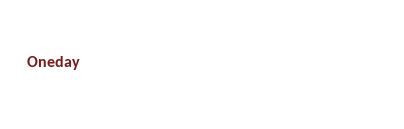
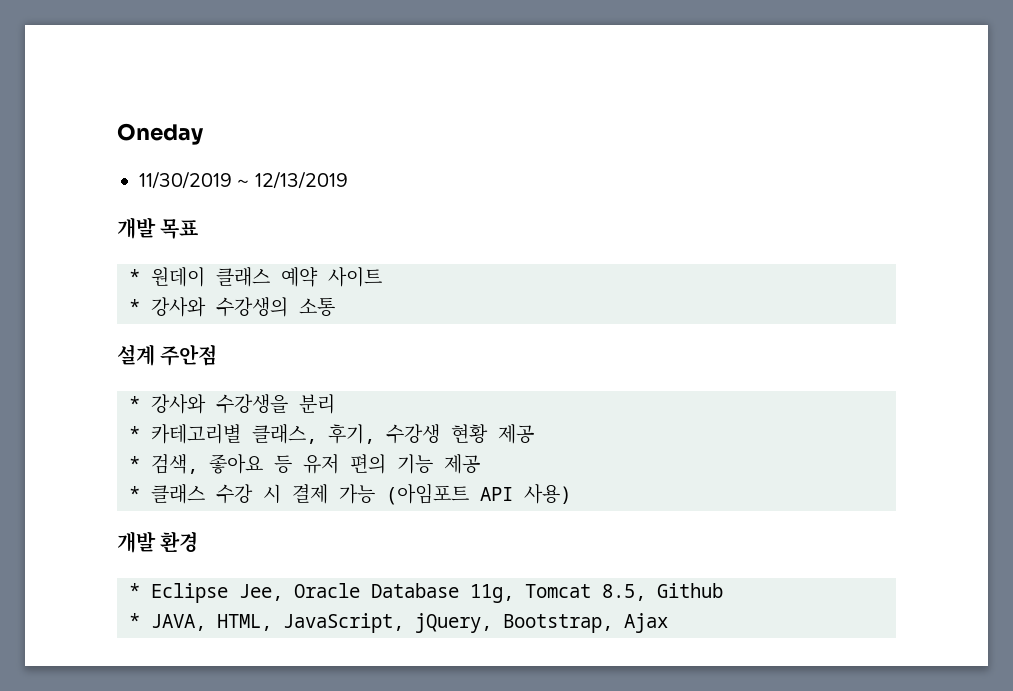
(80, 63) none -> [139,171,348,189] [117,217,199,239] [129,266,382,287] [129,297,335,317] [117,344,218,366] [129,394,335,414] [129,424,534,444] [129,454,480,474] [129,483,571,505] [117,531,199,553] [129,583,723,603] [129,613,668,633] // 11/30/2019 ~ 12/13/2019 // 개발 목표 // * 원데이 클래스 예약 사이트 // * 강사와 수강생의 소통 // 설계 주안점 // * 강사와 수강생을 분리 // * 카테고리별 클래스, 후기, 수강생 현황 제공 // * 검색, 좋아요 등 유저 편의 기능 제공 // * 클래스 수강 시 결제 가능 (아임포트 API 사용) // 개발 환경 // * Eclipse Jee, Oracle Database 11g, Tomcat 8.5, Github // * JAVA, HTML, JavaScript, jQuery, Bootstrap, Ajax

